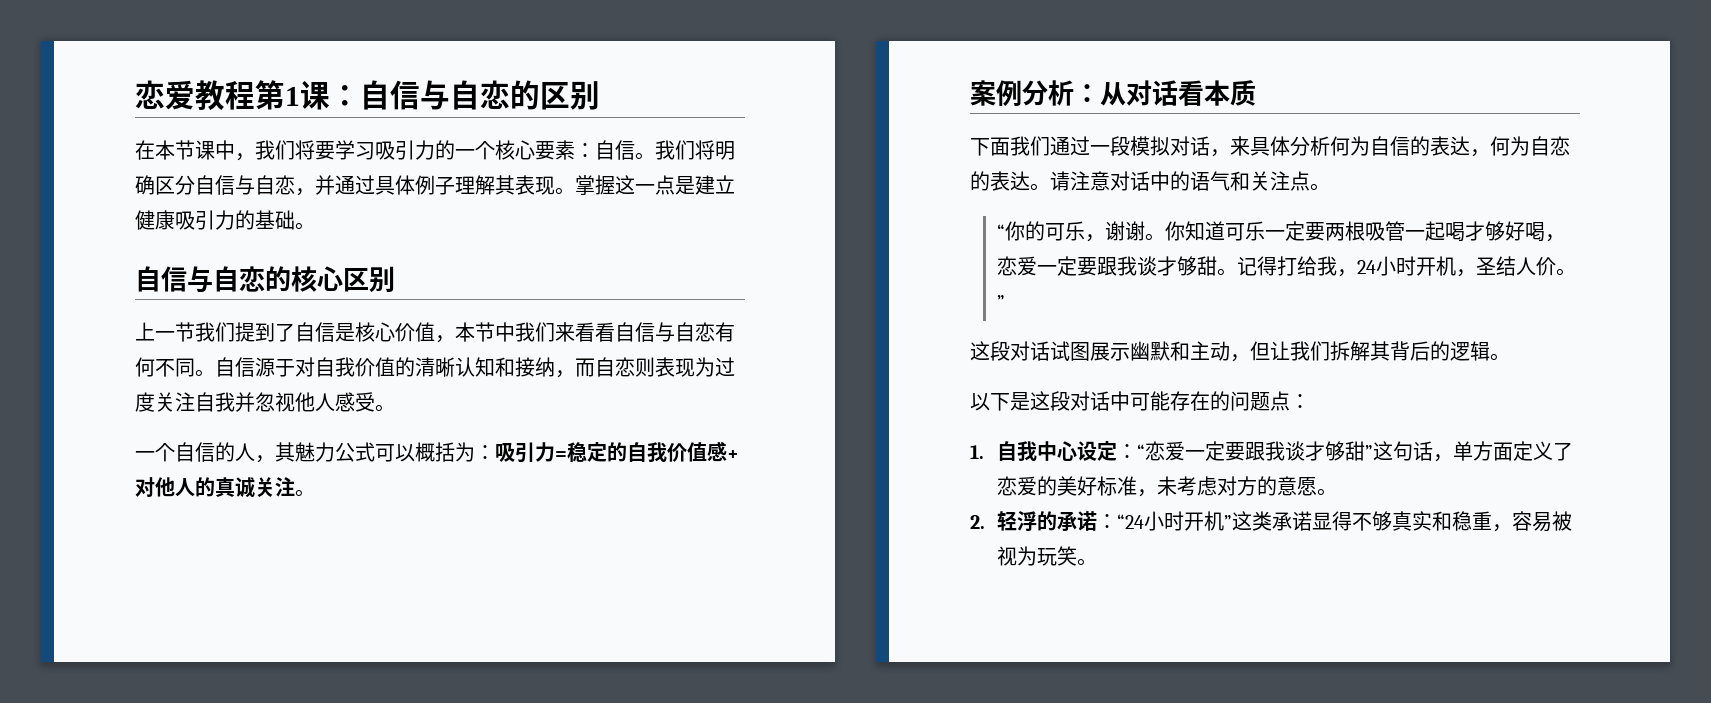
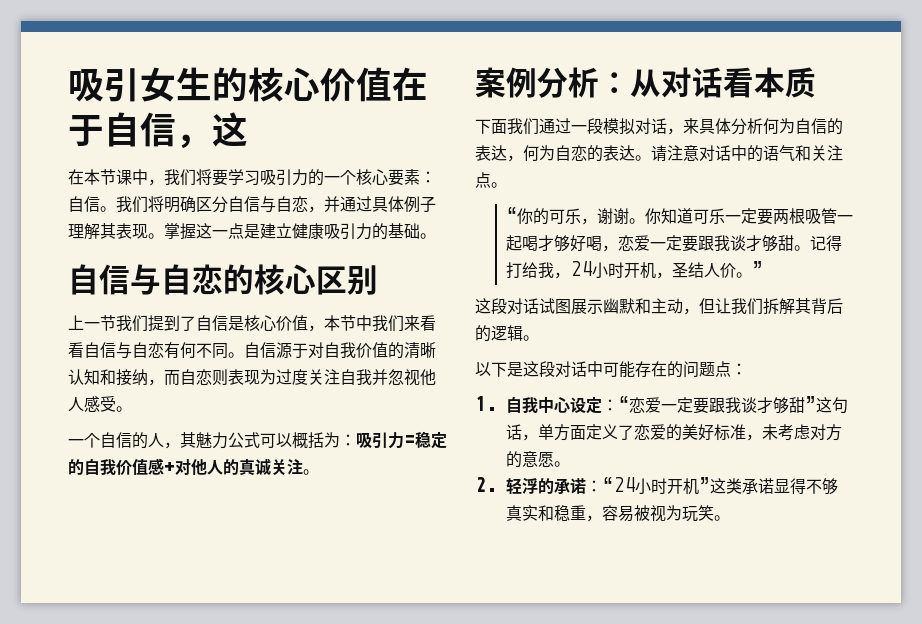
[135,80,600,111] 恋爱教程第1课：自信与自恋的区别 -> [68,67,428,102] [68,112,248,149] 吸引女生的核心价值在于自信，这

